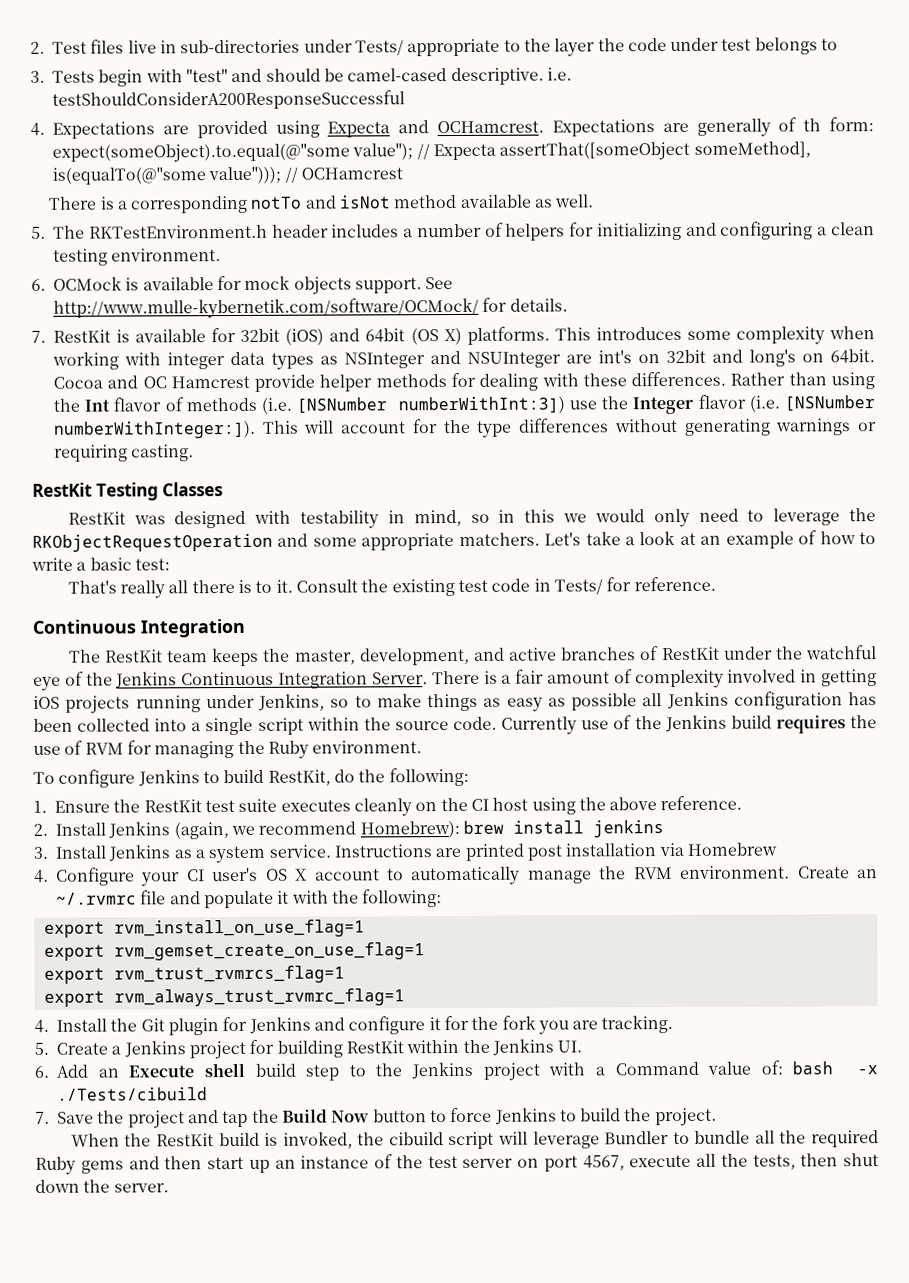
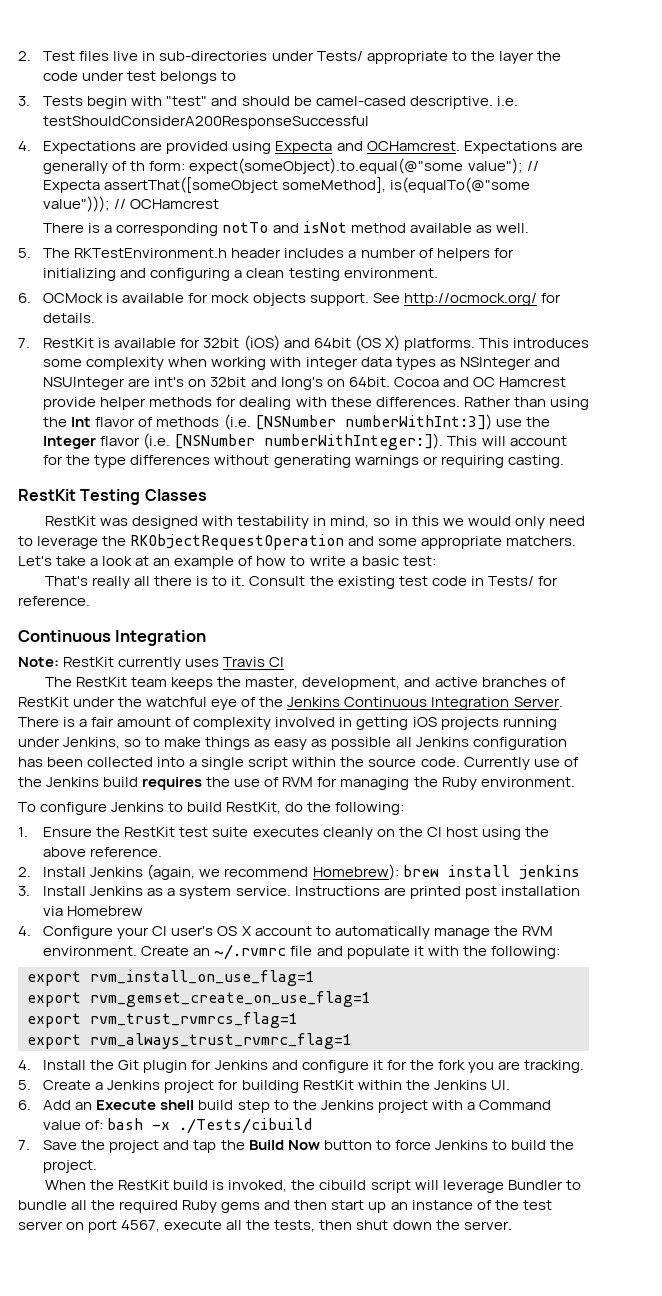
[53,297,479,319] http://www.mulle-kybernetik.com/software/OCMock/ -> [403,293,537,306] http://ocmock.org/
(245, 628) none -> [18,657,285,670] // Note: RestKit currently uses Travis CI

